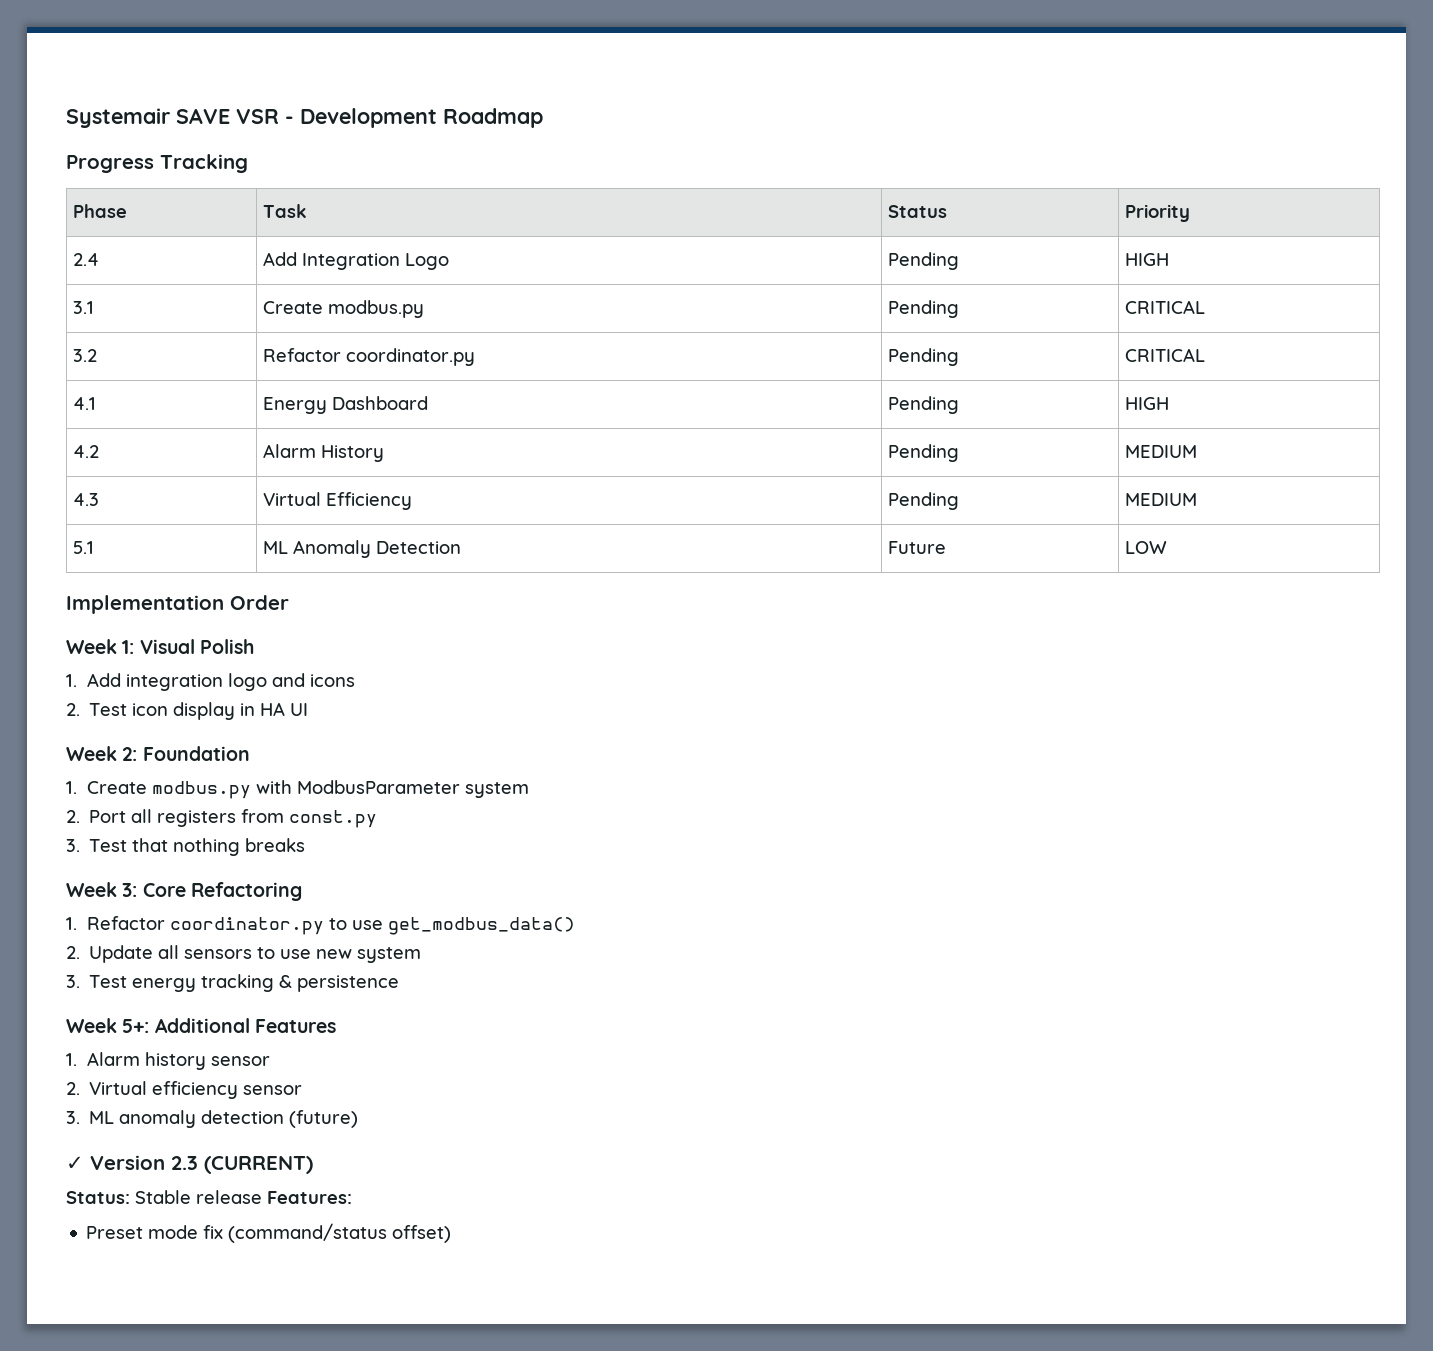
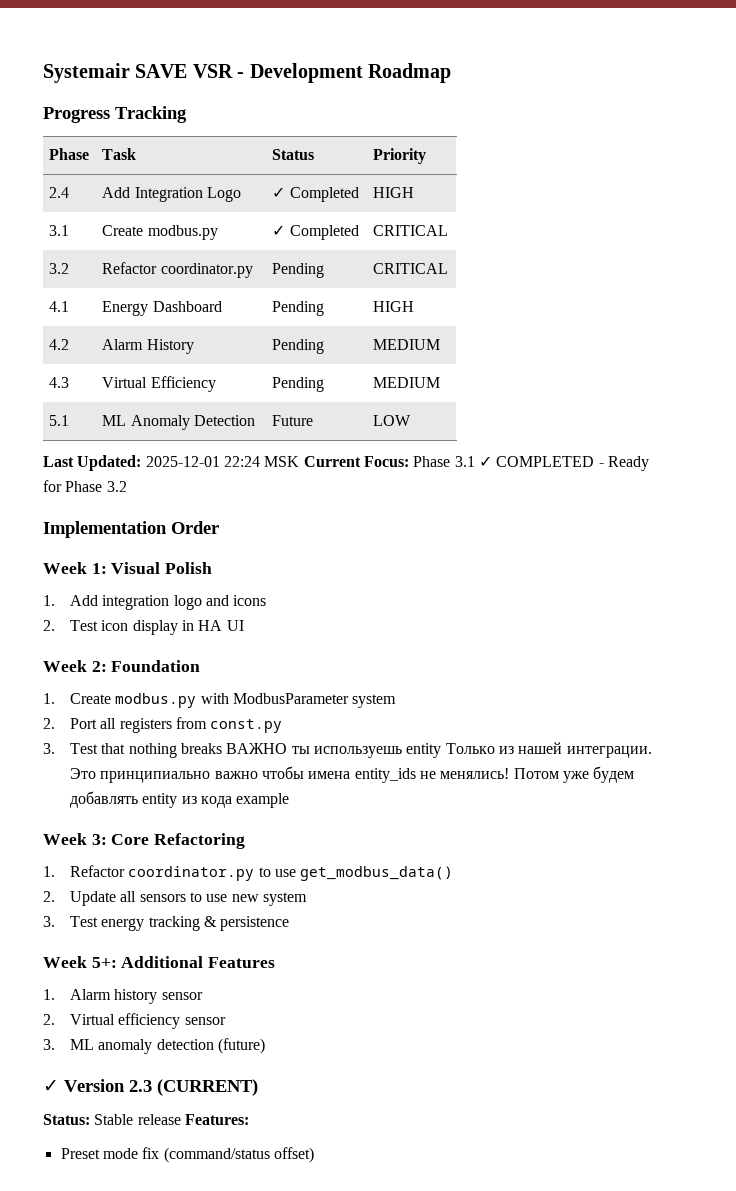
[888,252,960,270] Pending -> [272,187,359,202] ✓ Completed
[888,300,960,318] Pending -> [272,225,359,240] ✓ Completed
(1168, 547) none -> [43,455,649,471] [43,480,127,492] // Last Updated: 2025-12-01 22:24 MSK Current Focus: Phase 3.1 ✓ COMPLETED - Ready for Phase 3.2
(306, 845) none -> [226,742,652,758] [70,766,635,783] [70,791,290,808] ВАЖНО ты используешь entity Только из нашей интеграции. Это принципиально важно чтобы имена entity_ids не менялись! Потом уже будем добавлять entity из кода example

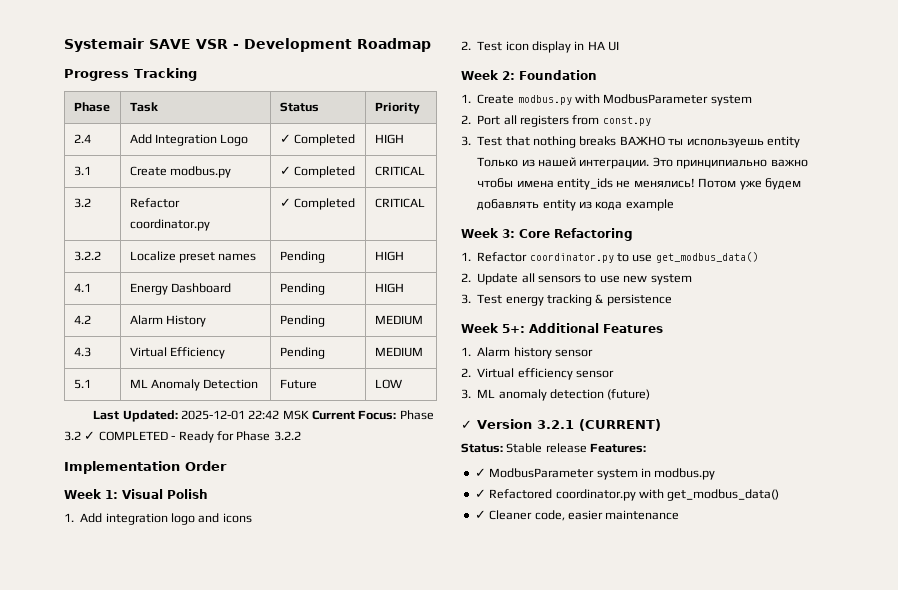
[272,263,325,278] [373,263,449,274] | Pending | CRITICAL -> [279,198,355,210] [374,198,425,208] [73,251,101,261] [129,251,257,263] [279,251,325,263] [374,251,404,261] | ✓ Completed | CRITICAL // 3.2.2 | Localize preset names | Pending | HIGH
[223,456,260,467] 22:24 -> [248,410,280,419] 22:42
[454,456,475,467] 3.1 -> [64,431,81,441] 3.2
[106,481,127,492] 3.2 -> [273,431,301,441] 3.2.2
[129,1080,152,1092] 2.3 -> [537,420,574,429] 3.2.1
[60,1147,314,1163] Preset mode fix (command/status offset) -> [474,468,716,480] [474,489,780,501] [474,510,680,521] ✓ ModbusParameter system in modbus.py // ✓ Refactored coordinator.py with get_modbus_data() // ✓ Cleaner code, easier maintenance

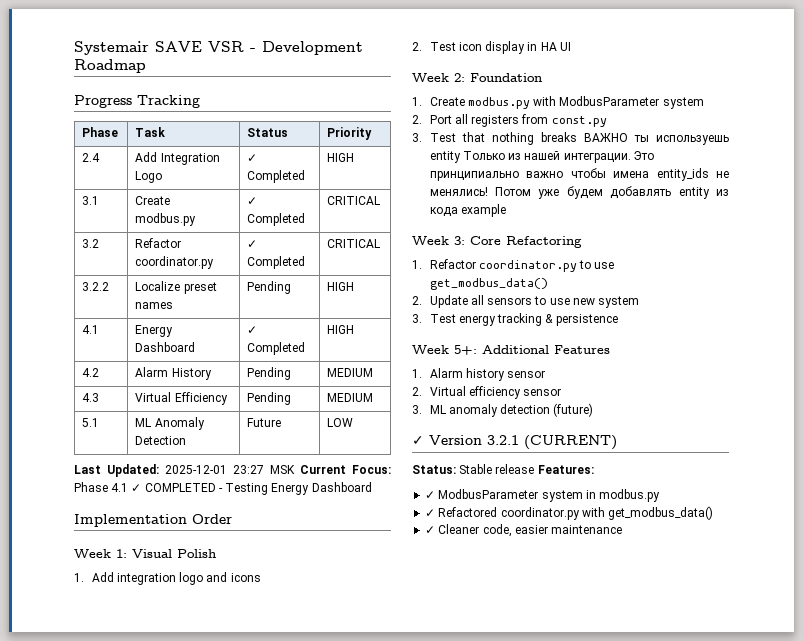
[279,283,325,295] Pending -> [247,326,258,334] [247,342,306,355] ✓ Completed
[248,410,280,419] 22:42 -> [233,465,264,474] 23:27
[64,431,81,441] 3.2 -> [111,483,129,492] 4.1
[178,431,301,443] Ready for Phase 3.2.2 -> [225,482,372,495] Testing Energy Dashboard

